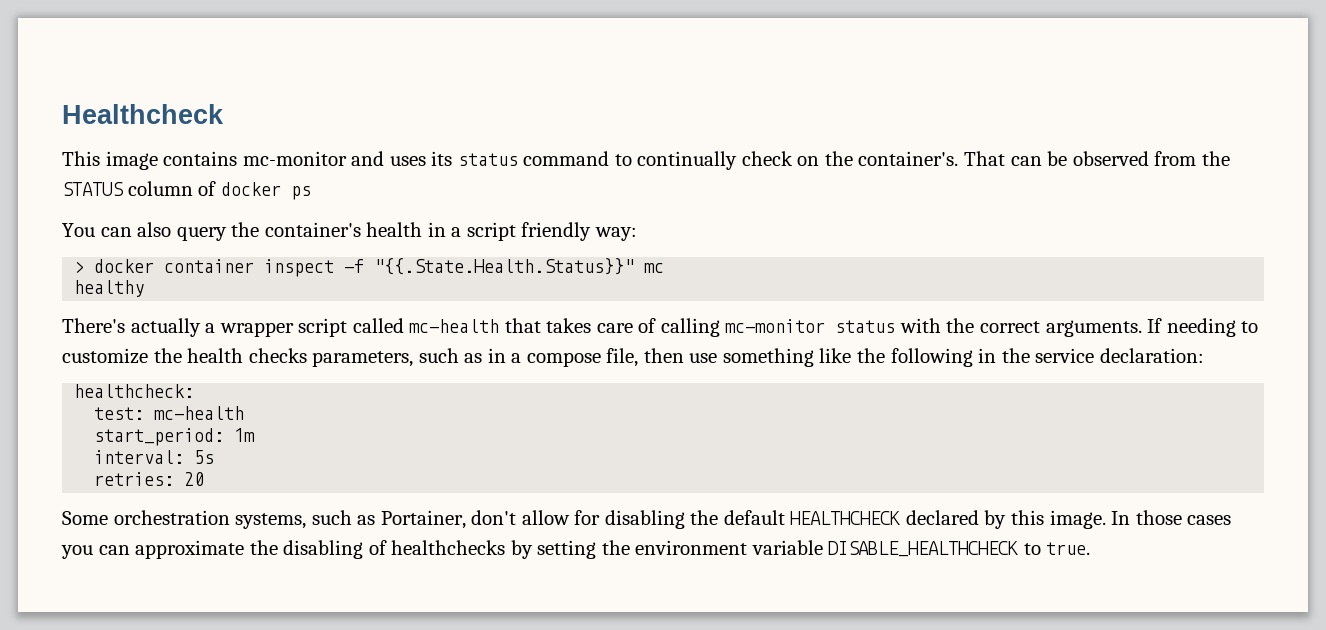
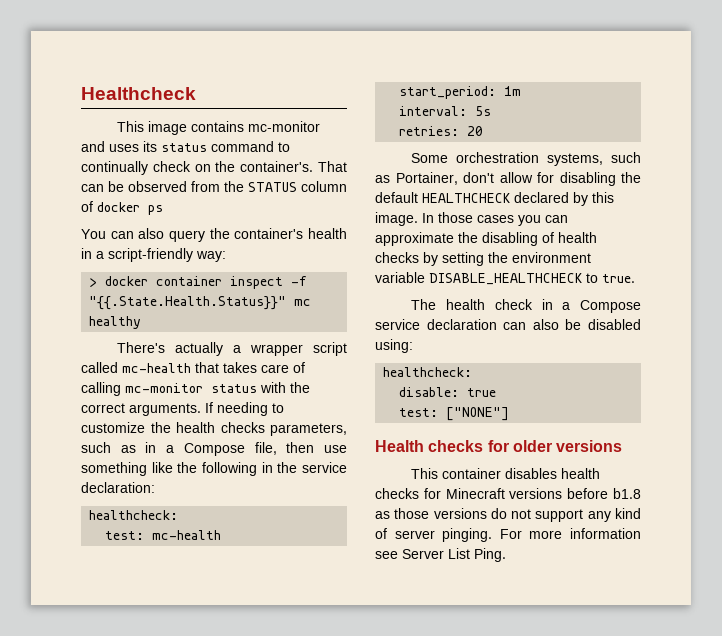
[466,222,592,241] script friendly -> [108,248,193,262] script-friendly
[526,352,601,367] compose -> [183,443,245,456] Compose
[391,540,506,555] healthchecks -> [558,232,597,243] [375,252,419,263] health checks
(1091, 548) none -> [411,299,641,313] [375,319,641,330] [375,339,413,353] [383,367,473,377] [399,387,497,397] [399,407,510,421] [375,440,623,452] [411,468,601,479] [375,488,641,499] [375,508,641,522] [375,528,641,542] [375,548,506,562] // The health check in a Compose service declaration can also be disabled using: // healthcheck: // disable: true // test: ["NONE"] // Health checks for older versions // This container disables health checks for Minecraft versions before b1.8 as those versions do not support any kind of server pinging. For more information see Server List Ping.

